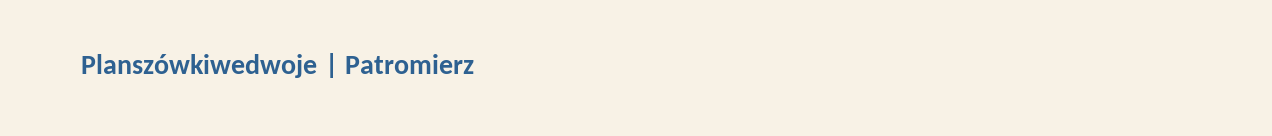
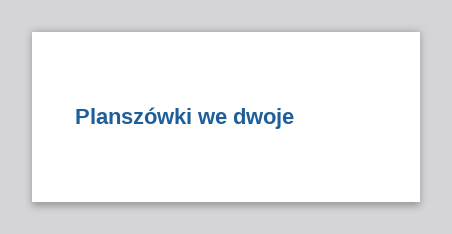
[81,53,475,78] Planszówkiwedwoje | Patromierz -> [75,107,294,129] Planszówki we dwoje

